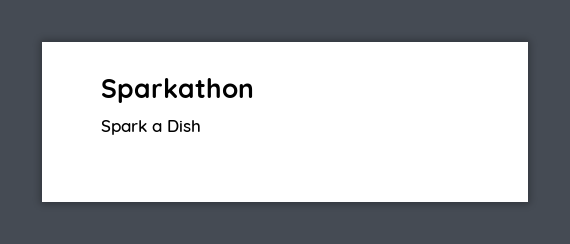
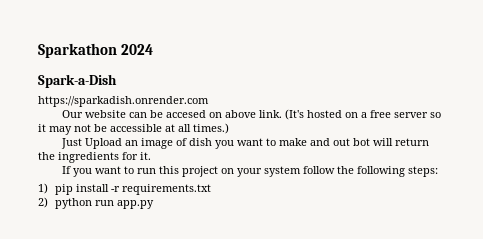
[101,120,201,135] // Spark a Dish -> [120,44,153,55] [38,74,117,88] [38,96,209,107] [61,109,441,120] [38,123,229,135] [60,138,429,149] [38,152,151,163] [61,166,438,177] [38,183,212,195] [38,197,155,209] 2024 // Spark-a-Dish // https://sparkadish.onrender.com // Our website can be accesed on above link. (It's hosted on a free server so it may not be accessible at all times.) // Just Upload an image of dish you want to make and out bot will return the ingredients for it. // If you want to run this project on your system follow the following steps: // 1) pip install -r requirements.txt // 2) python run app.py

